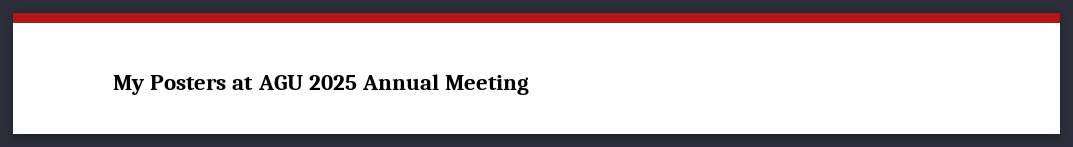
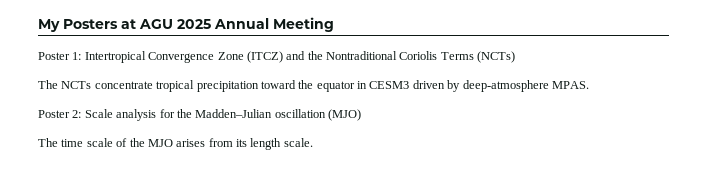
(530, 85) none -> [38,51,516,63] [38,80,589,92] [38,109,361,121] [38,138,313,150] // Poster 1: Intertropical Convergence Zone (ITCZ) and the Nontraditional Coriolis Terms (NCTs) // The NCTs concentrate tropical precipitation toward the equator in CESM3 driven by deep-atmosphere MPAS. // Poster 2: Scale analysis for the Madden–Julian oscillation (MJO) // The time scale of the MJO arises from its length scale.

